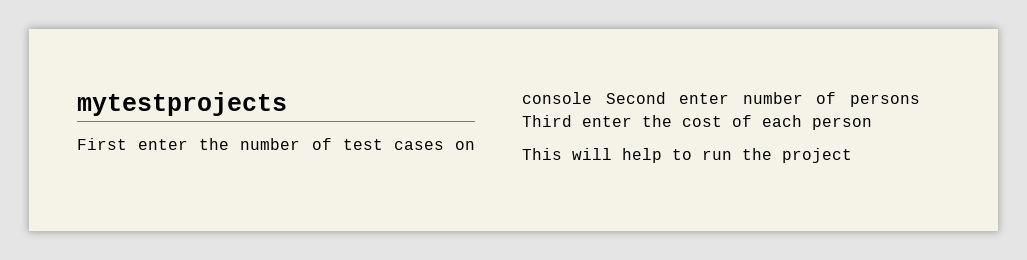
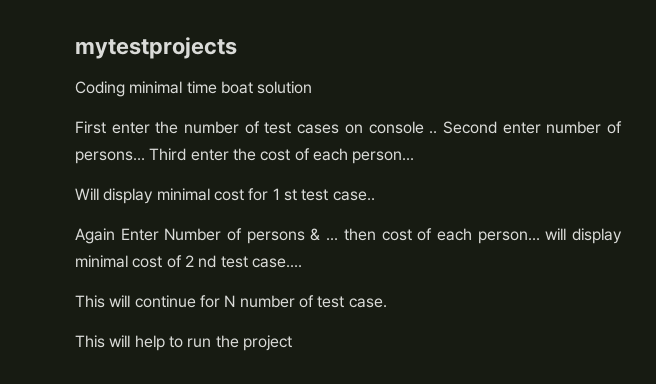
(287, 104) none -> [75,81,313,97] // Coding minimal time boat solution
(592, 98) none -> [429,131,438,134] ..
[850,94,920,107] persons -> [75,151,145,164] persons...
[812,117,872,130] person -> [352,151,415,164] [75,188,375,204] [75,228,622,244] [75,255,302,268] [75,295,387,308] person... // Will display minimal cost for 1 st test case.. // Again Enter Number of persons & ... then cost of each person... will display minimal cost of 2 nd test case.... // This will continue for N number of test case.

